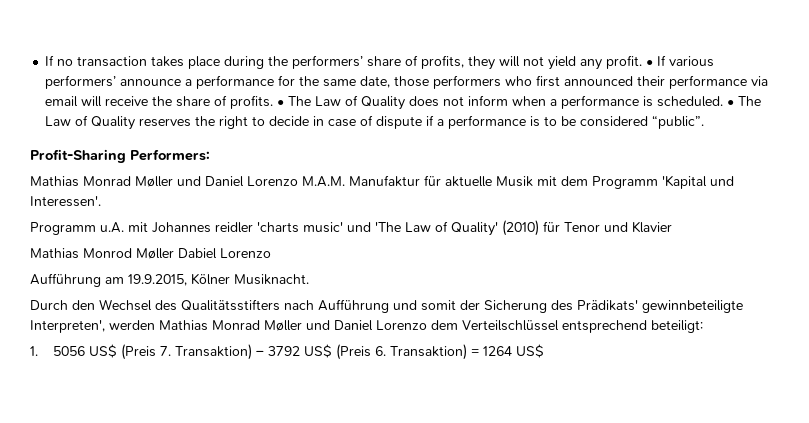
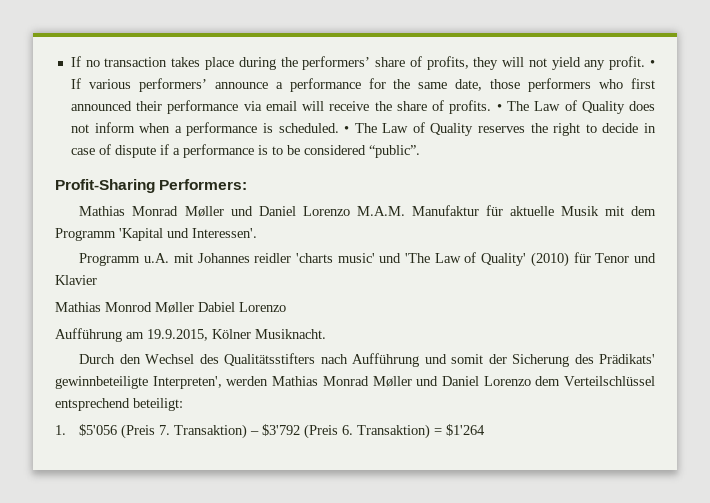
[53,344,118,358] 5056 US$ -> [79,424,118,436] $5'056
[268,344,333,358] 3792 US$ -> [262,424,301,436] $3'792
[483,344,545,358] 1264 US$ -> [446,424,486,436] $1'264

